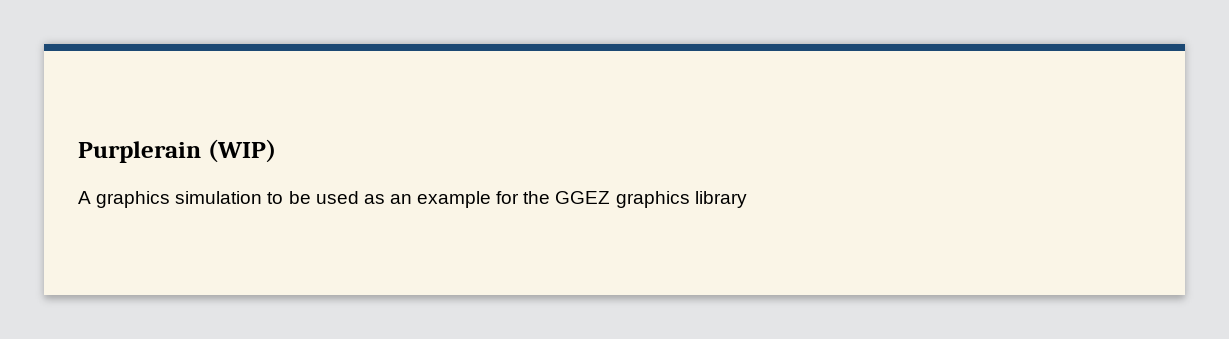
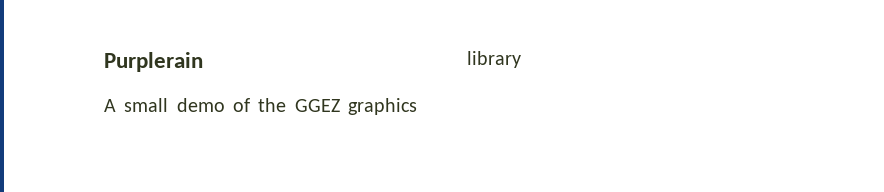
[207,139,276,163] (WIP) -> (203, 62) none
[96,191,520,208] graphics simulation to be used as an example for -> [124,98,251,112] small demo of

